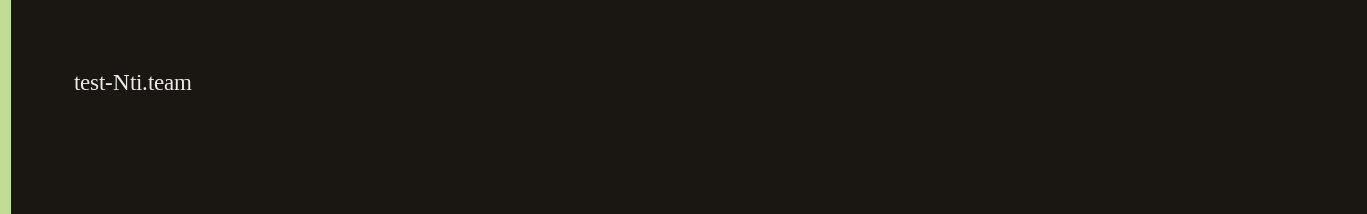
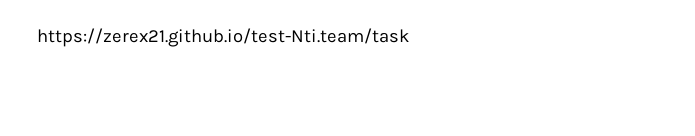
[74,75,192,90] test-Nti.team -> [37,28,409,47] https://zerex21.github.io/test-Nti.team/task

